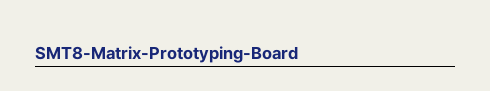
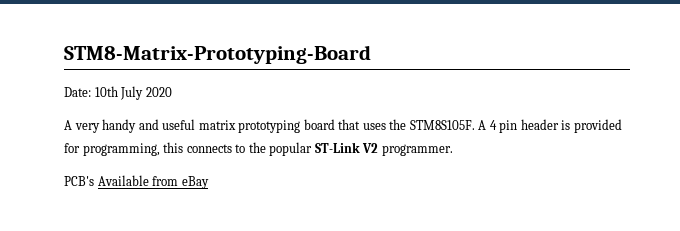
[35,46,298,63] SMT8-Matrix-Prototyping-Board -> [64,45,371,64] [64,86,172,100] [64,119,622,133] [64,142,453,156] [64,175,209,189] STM8-Matrix-Prototyping-Board // Date: 10th July 2020 // A very handy and useful matrix prototyping board that uses the STM8S105F. A 4 pin header is provided for programming, this connects to the popular ST-Link V2 programmer. // PCB's Available from eBay

